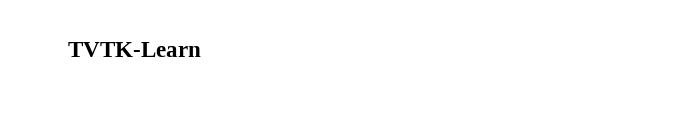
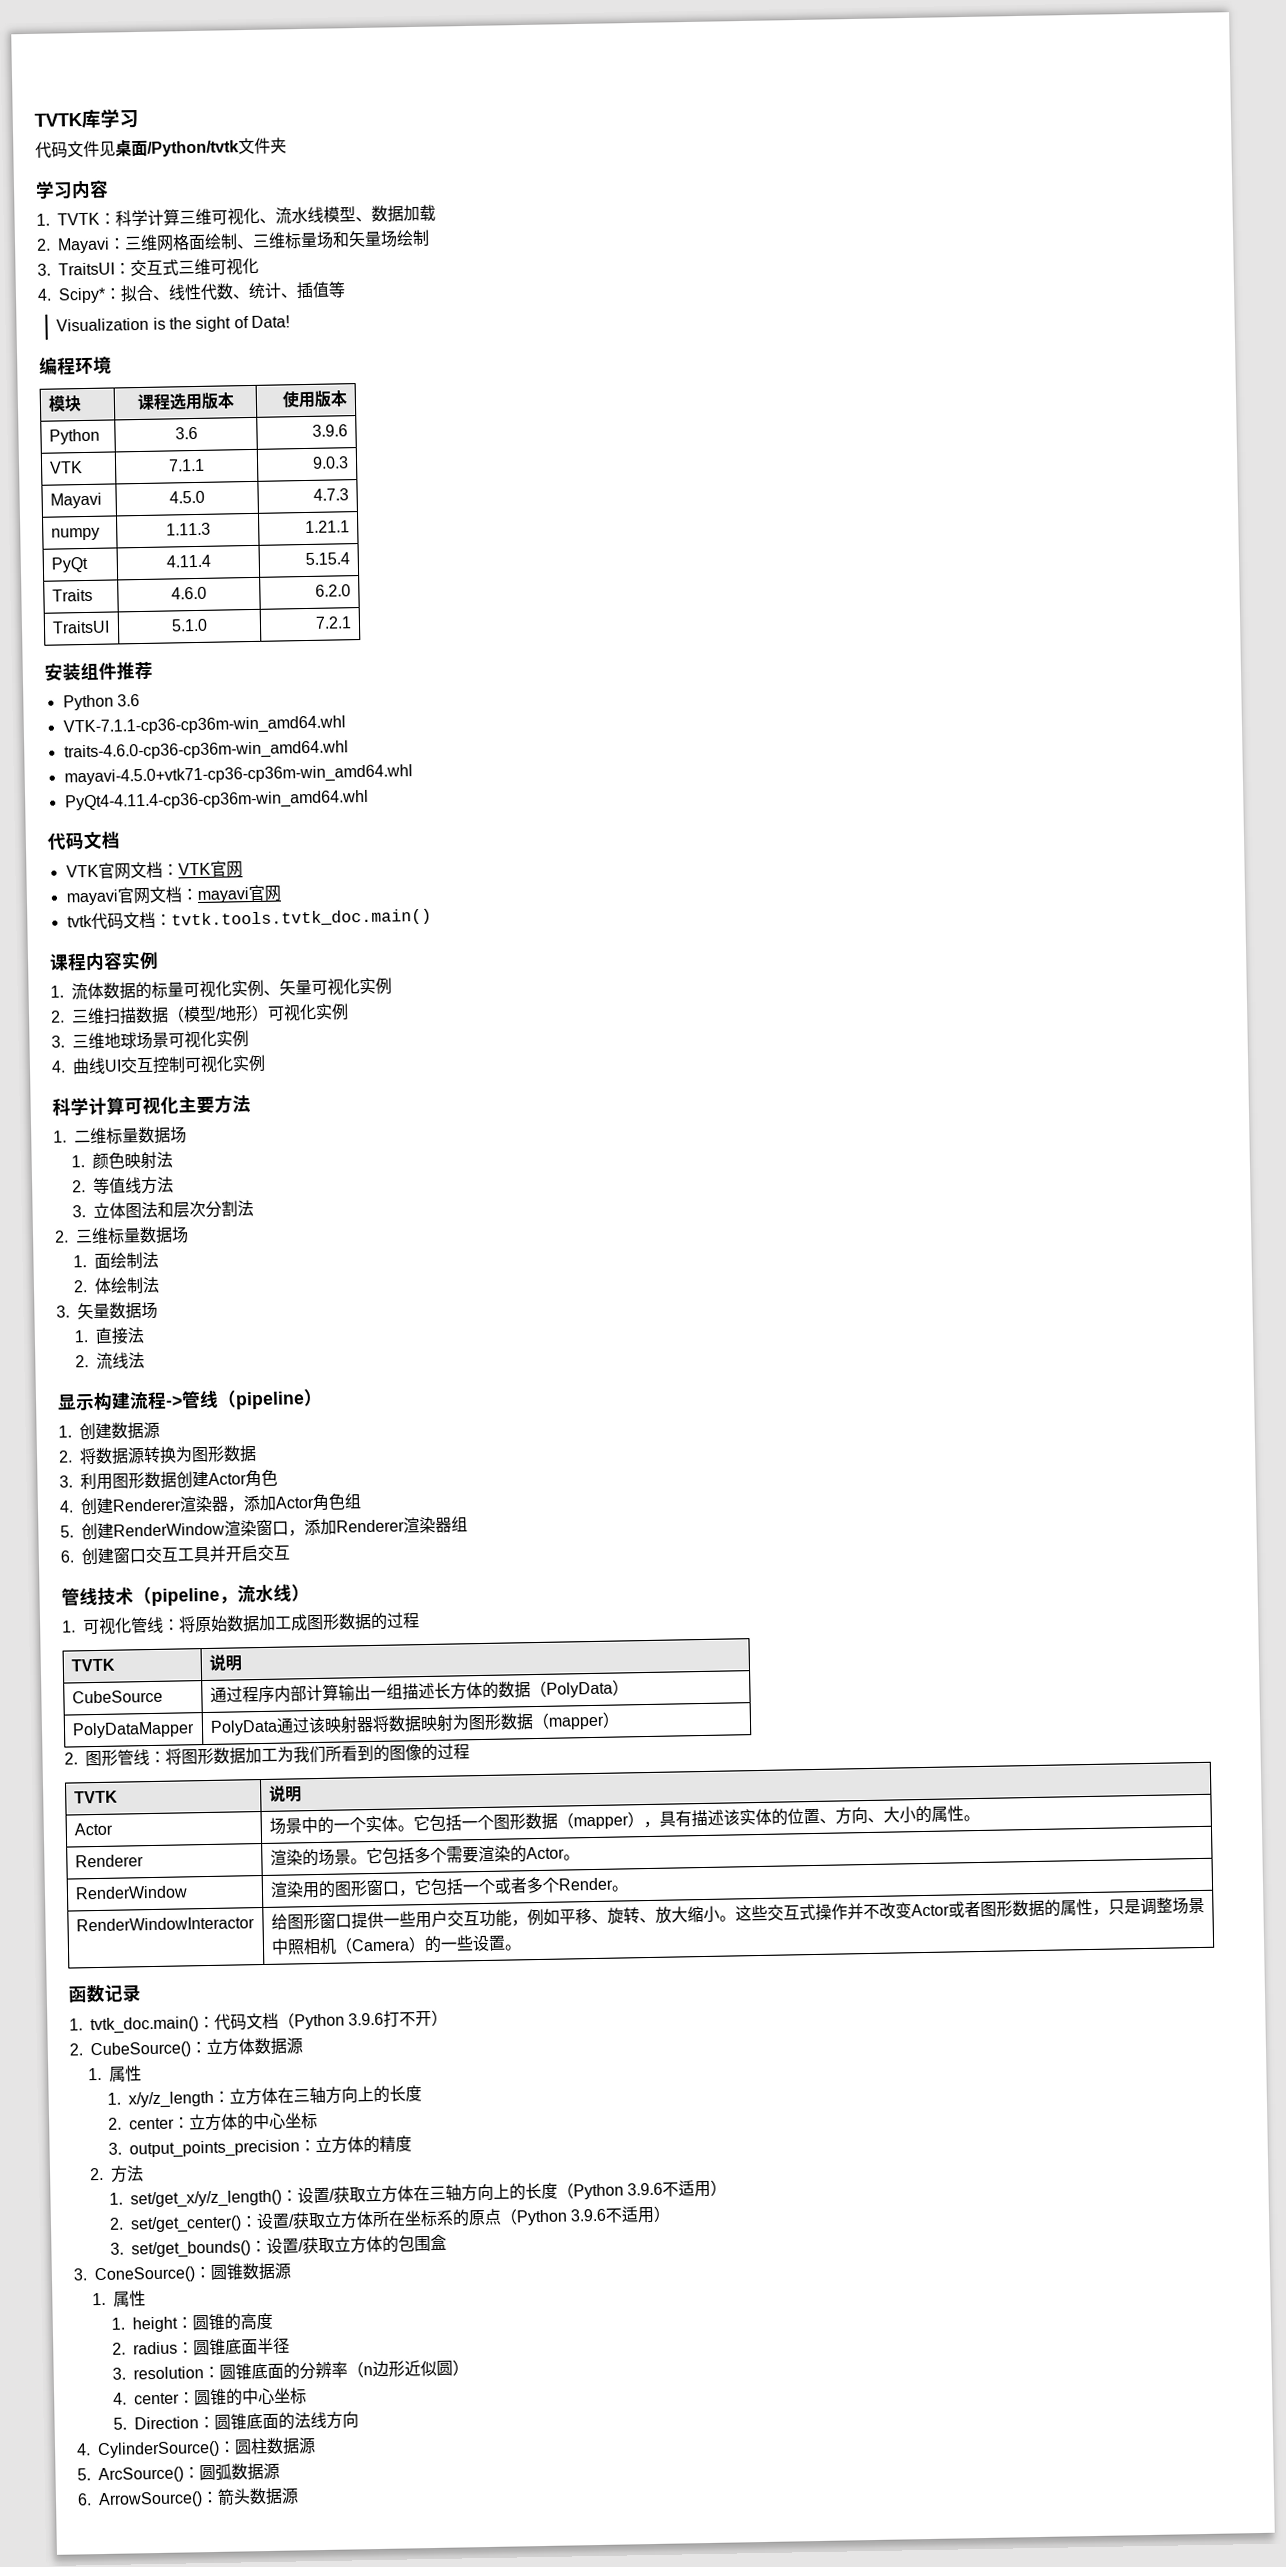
[68,42,201,57] TVTK-Learn -> [34,108,139,129] [35,137,287,159] [35,179,109,200] [36,204,436,227] [36,229,430,254] [37,257,259,277] [37,281,346,304] [56,315,290,332] [39,356,112,376] [47,395,82,413] [136,392,235,411] [282,390,349,409] [48,428,100,445] [174,426,198,440] [312,424,349,437] [48,461,83,474] [168,458,205,472] [312,456,350,469] [49,492,102,509] [169,490,205,504] [313,488,350,501] [50,527,100,541] [165,522,211,536] [305,520,351,534] [50,556,88,573] [165,554,211,568] [305,552,351,566] [51,588,93,602] [171,586,207,600] [315,584,352,597] [51,620,110,634] [171,618,208,632] [315,616,353,629] [44,661,153,681] [62,694,140,711] [62,715,346,737] [63,740,349,762] [63,764,413,787] [64,789,369,812] [47,831,121,851] [65,860,243,880] [65,884,282,906] [66,908,432,930] [49,951,159,972] [50,977,392,1001] [50,1003,349,1025] [51,1030,249,1050] [51,1054,266,1075] [52,1094,251,1116] [53,1126,187,1145] [71,1151,174,1170] [72,1176,175,1195] [72,1200,255,1219] [54,1226,189,1245] [73,1251,160,1269] [73,1276,161,1294] [56,1301,158,1320] [74,1327,145,1345] [75,1352,146,1370] [57,1388,323,1411] [58,1421,160,1441] [58,1445,257,1465] [59,1469,278,1490] [59,1493,362,1516] [60,1516,468,1541] [60,1544,290,1566] [61,1583,310,1607] [62,1612,420,1635] [70,1658,115,1672] [208,1654,242,1672] [71,1689,163,1704] [209,1679,629,1704] [71,1721,195,1739] [209,1711,620,1736] [64,1743,470,1767] [73,1790,118,1804] [268,1785,302,1803] [73,1822,113,1836] [268,1805,980,1835] [74,1854,144,1868] [269,1845,580,1867] [74,1885,188,1900] [269,1876,629,1899] [75,1916,255,1932] [270,1897,1205,1930] [270,1934,522,1955] [68,1984,141,2003] [69,2009,449,2035] [69,2037,303,2059] [88,2065,143,2082] [106,2085,422,2109] [107,2112,318,2132] [107,2135,412,2159] [89,2165,145,2183] [108,2179,727,2209] [108,2205,671,2234] [109,2234,447,2259] [73,2262,292,2284] [92,2290,147,2307] [110,2312,273,2333] [111,2337,290,2356] [111,2359,469,2380] [112,2387,307,2406] [112,2411,359,2430] [76,2437,316,2459] [77,2462,280,2484] [77,2487,299,2509] TVTK库学习 // 代码文件见桌面/Python/tvtk文件夹 // 学习内容 // 1. TVTK：科学计算三维可视化、流水线模型、数据加载 // 2. Mayavi：三维网格面绘制、三维标量场和矢量场绘制 // 3. TraitsUI：交互式三维可视化 // 4. Scipy*：拟合、线性代数、统计、插值等 // Visualization is the sight of Data! // 编程环境 // 模块 | 课程选用版本 | 使用版本 // Python | 3.6 | 3.9.6 // VTK | 7.1.1 | 9.0.3 // Mayavi | 4.5.0 | 4.7.3 // numpy | 1.11.3 | 1.21.1 // PyQt | 4.11.4 | 5.15.4 // Traits | 4.6.0 | 6.2.0 // TraitsUI | 5.1.0 | 7.2.1 // 安装组件推荐 // Python 3.6 // VTK-7.1.1-cp36-cp36m-win_amd64.whl // traits-4.6.0-cp36-cp36m-win_amd64.whl // mayavi-4.5.0+vtk71-cp36-cp36m-win_amd64.whl // PyQt4-4.11.4-cp36-cp36m-win_amd64.whl // 代码文档 // VTK官网文档：VTK官网 // mayavi官网文档：mayavi官网 // tvtk代码文档：tvtk.tools.tvtk_doc.main() // 课程内容实例 // 1.流体数据的标量可视化实例、矢量可视化实例 // 2.三维扫描数据（模型/地形）可视化实例 // 3.三维地球场景可视化实例 // 4.曲线UI交互控制可视化实例 // 科学计算可视化主要方法 // 1.二维标量数据场 // 1.颜色映射法 // 2.等值线方法 // 3.立体图法和层次分割法 // 2.三维标量数据场 // 1.面绘制法 // 2.体绘制法 // 3.矢量数据场 // 1.直接法 // 2.流线法 // 显示构建流程->管线（pipeline） // 1.创建数据源 // 2.将数据源转换为图形数据 // 3.利用图形数据创建Actor角色 // 4.创建Renderer渲染器，添加Actor角色组 // 5.创建RenderWindow渲染窗口，添加Renderer渲染器组 // 6.创建窗口交互工具并开启交互 // 管线技术（pipeline，流水线） // 1.可视化管线：将原始数据加工成图形数据的过程 // TVTK | 说明 // CubeSource | 通过程序内部计算输出一组描述长方体的数据（PolyData） // PolyDataMapper | PolyData通过该映射器将数据映射为图形数据（mapper） // 2.图形管线：将图形数据加工为我们所看到的图像的过程 // TVTK | 说明 // Actor | 场景中的一个实体。它包括一个图形数据（mapper），具有描述该实体的位置、方向、大小的属性。 // Renderer | 渲染的场景。它包括多个需要渲染的Actor。 // RenderWindow | 渲染用的图形窗口，它包括一个或者多个Render。 // RenderWindowInteractor | 给图形窗口提供一些用户交互功能，例如平移、旋转、放大缩小。这些交互式操作并不改变Actor或者图形数据的属性，只是调整场景中照相机（Camera）的一些设置。 // 函数记录 // 1. tvtk_doc.main()：代码文档（Python 3.9.6打不开） // 2. CubeSource()：立方体数据源 // 1.属性 // 1. x/y/z_length：立方体在三轴方向上的长度 // 2. center：立方体的中心坐标 // 3. output_points_precision：立方体的精度 // 2.方法 // 1. set/get_x/y/z_length()：设置/获取立方体在三轴方向上的长度（Python 3.9.6不适用） // 2. set/get_center()：设置/获取立方体所在坐标系的原点（Python 3.9.6不适用） // 3. set/get_bounds()：设置/获取立方体的包围盒 // 3. ConeSource()：圆锥数据源 // 1.属性 // 1. height：圆锥的高度 // 2. radius：圆锥底面半径 // 3. resolution：圆锥底面的分辨率（n边形近似圆） // 4. center：圆锥的中心坐标 // 5. Direction：圆锥底面的法线方向 // 4. CylinderSource()：圆柱数据源 // 5. ArcSource()：圆弧数据源 // 6. ArrowSource()：箭头数据源

